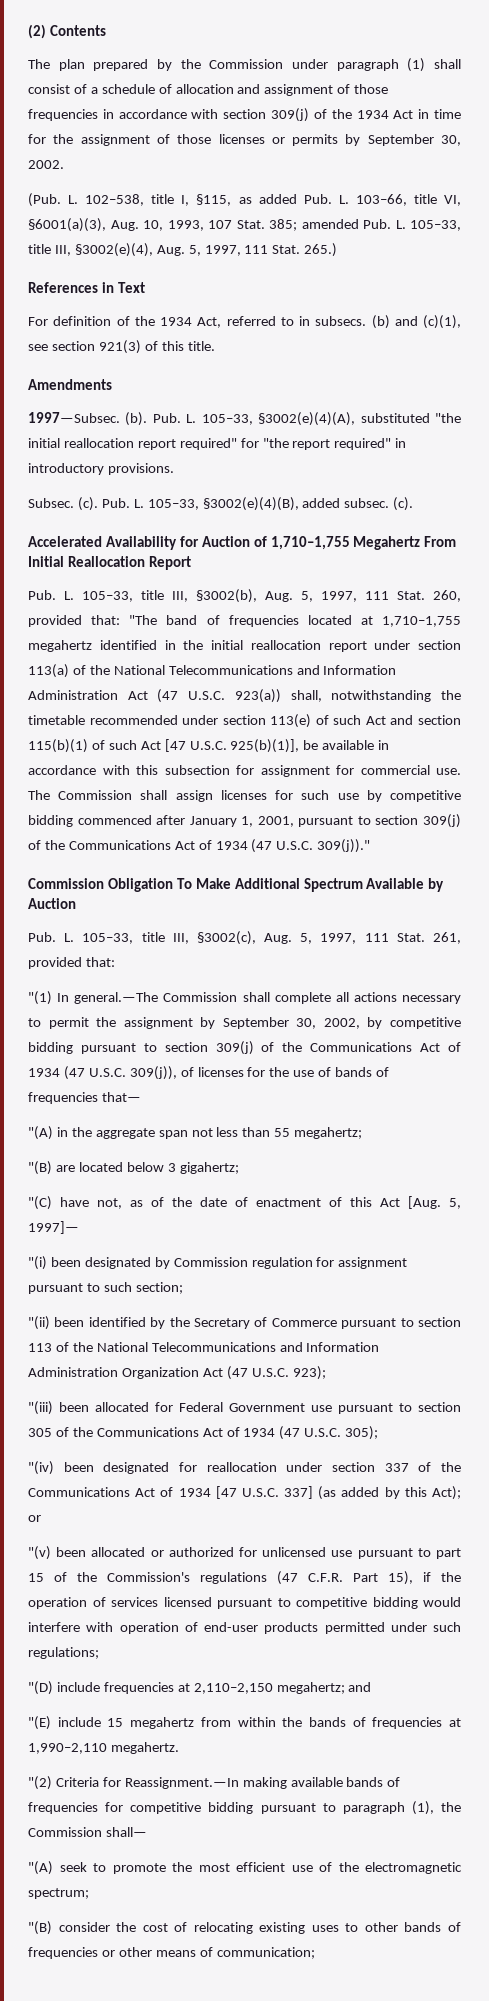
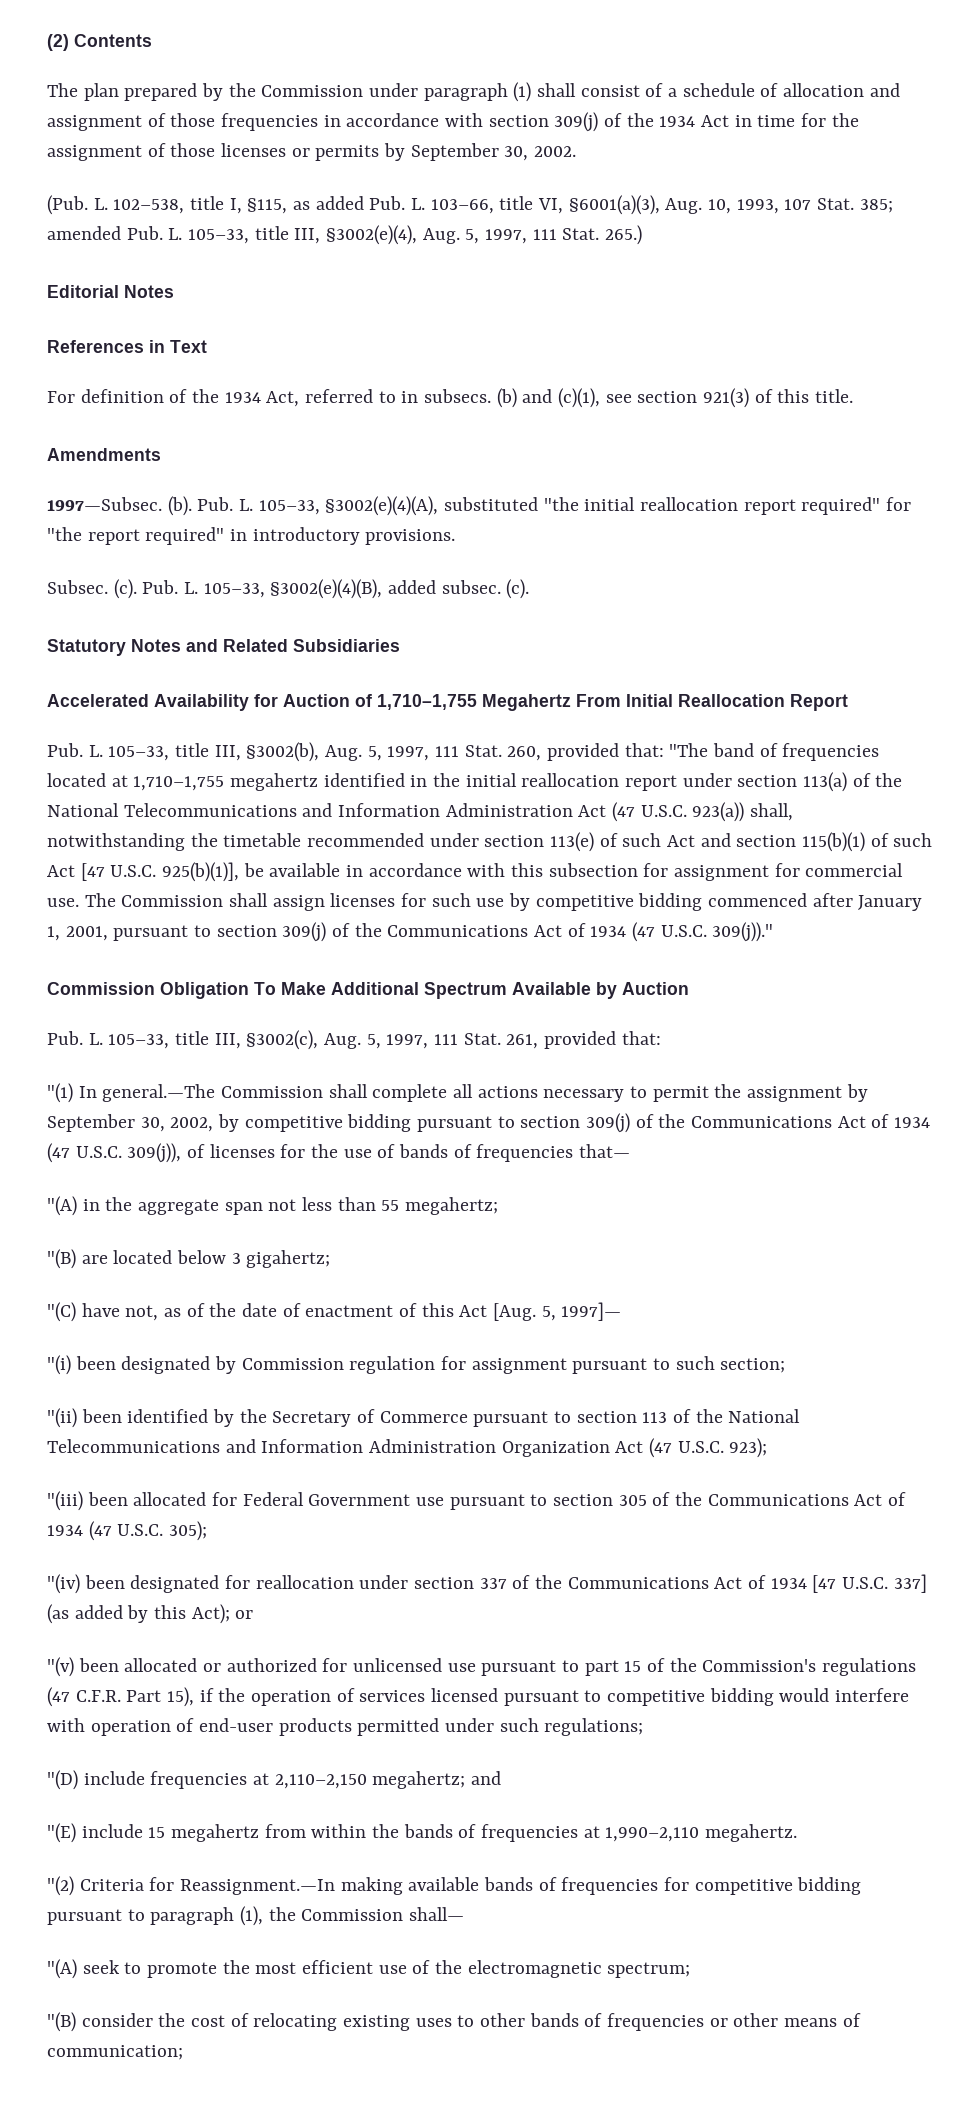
(338, 250) none -> [47,285,174,298] // Editorial Notes
(414, 504) none -> [47,639,400,656] // Statutory Notes and Related Subsidiaries

